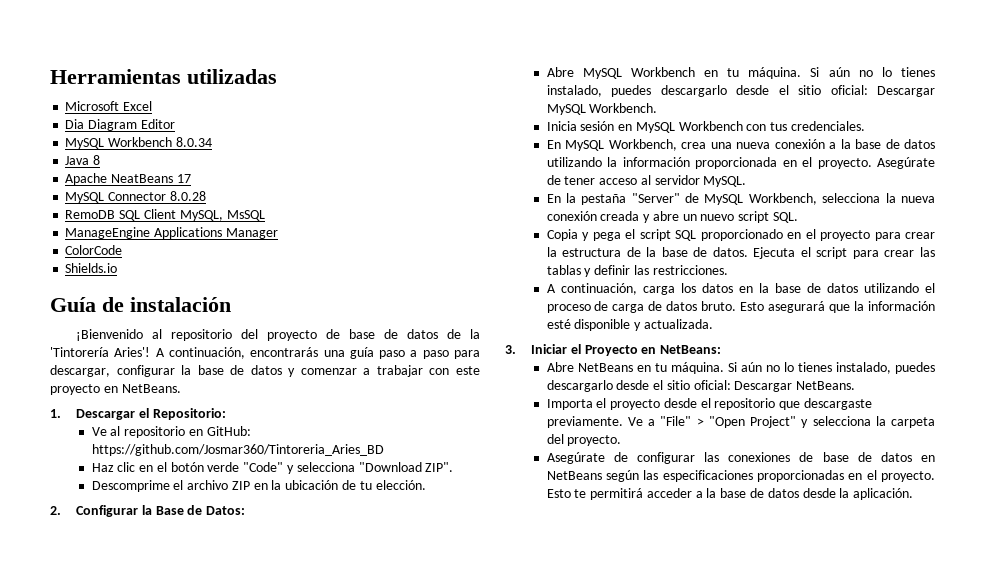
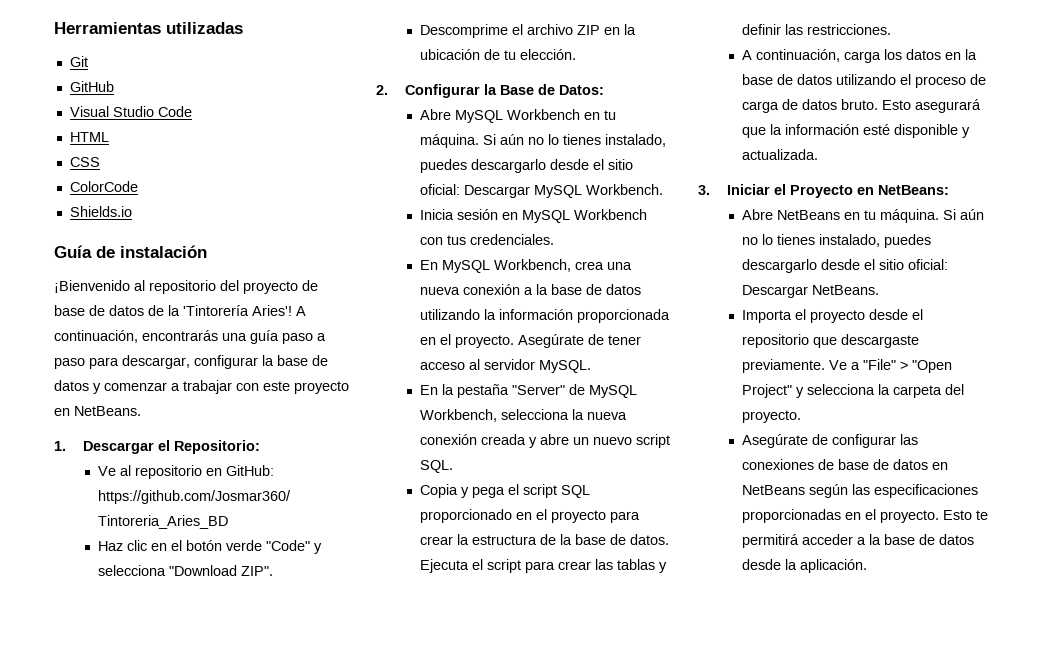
[65,101,153,111] [65,119,175,131] [65,137,212,149] [65,155,101,165] [65,173,191,185] [65,191,206,203] [65,209,265,221] [65,227,278,239] Microsoft Excel // Dia Diagram Editor // MySQL Workbench 8.0.34 // Java 8 // Apache NeatBeans 17 // MySQL Connector 8.0.28 // RemoDB SQL Client MySQL, MsSQL // ManageEngine Applications Manager -> [69,56,88,67] [69,81,114,92] [69,106,192,117] [69,132,109,142] [69,157,100,167] Git // GitHub // Visual Studio Code // HTML // CSS

